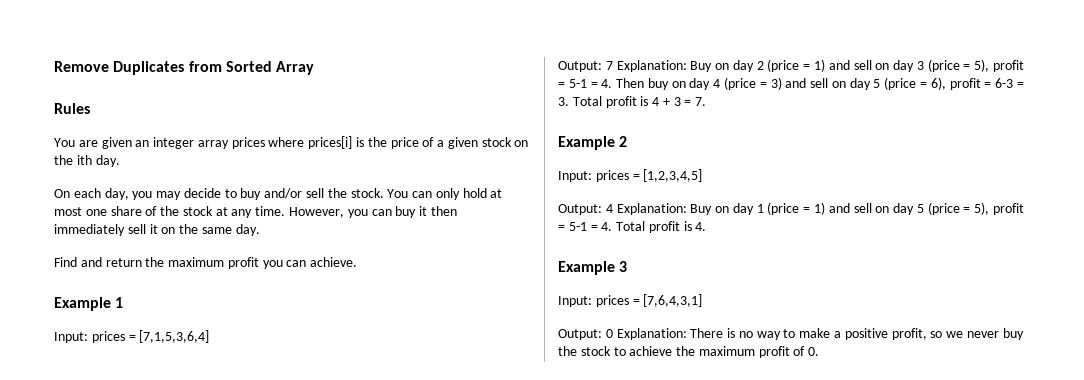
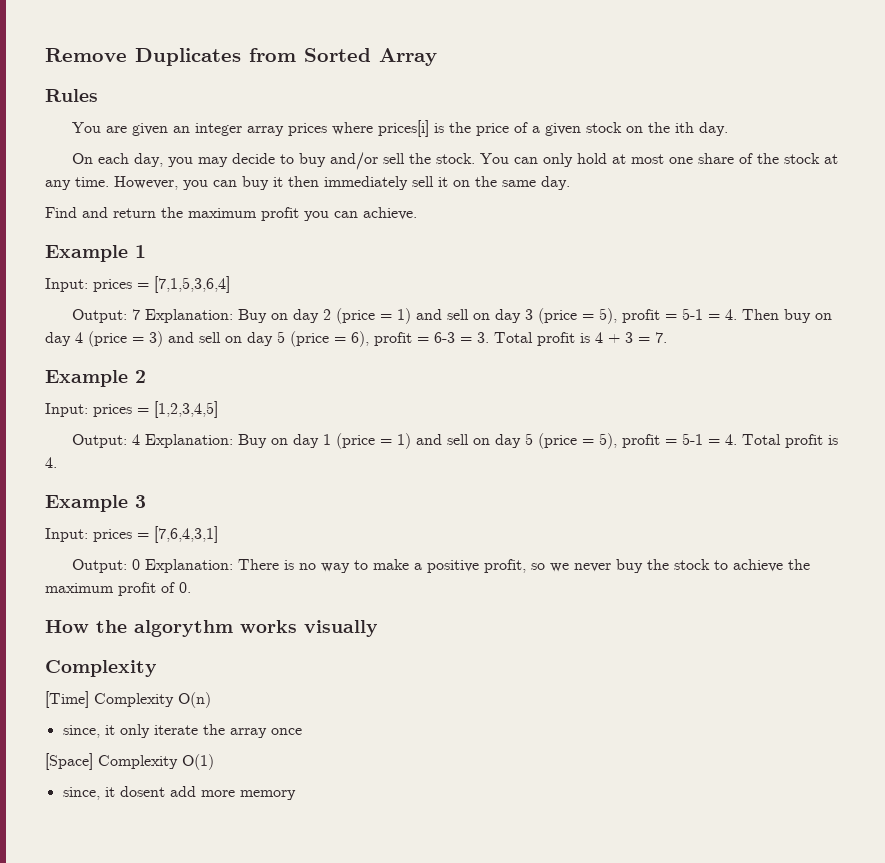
(820, 351) none -> [45,620,378,637] [45,660,157,677] [45,691,211,708] [62,724,302,738] [45,753,214,770] [62,786,296,800] // How the algorythm works visually // Complexity // [Time] Complexity O(n) // since, it only iterate the array once // [Space] Complexity O(1) // since, it dosent add more memory

